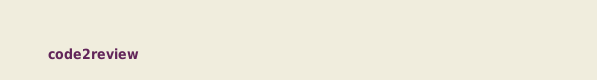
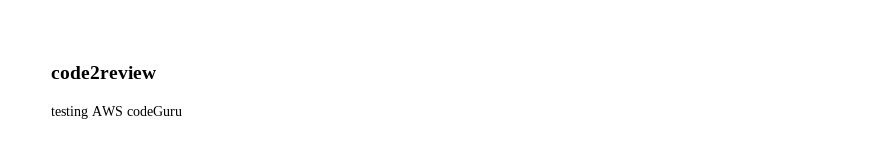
(139, 54) none -> [51,106,182,119] // testing AWS codeGuru

